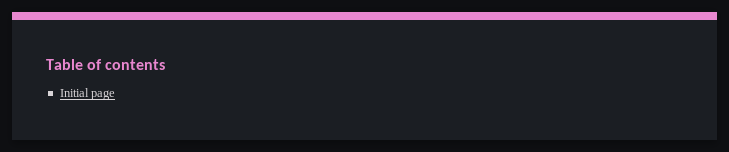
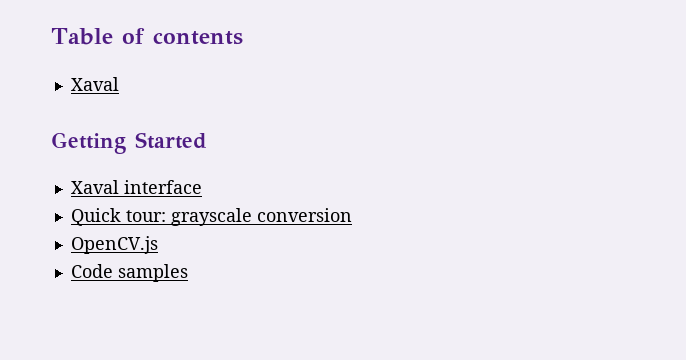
[59,88,116,100] Initial page -> [70,77,119,91] [51,132,207,154] [70,180,202,194] [70,208,352,226] [70,236,158,254] [70,264,188,282] Xaval // Getting Started // Xaval interface // Quick tour: grayscale conversion // OpenCV.js // Code samples

